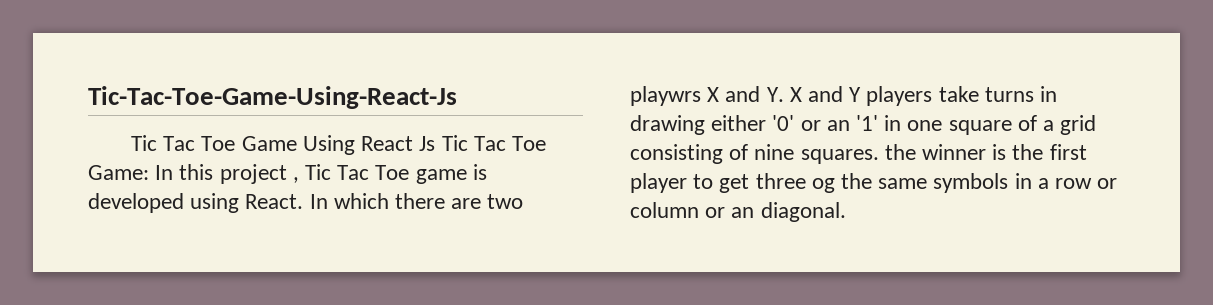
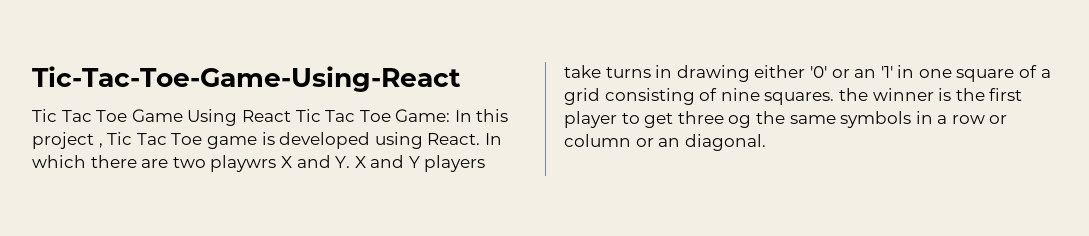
[88,86,457,109] Tic-Tac-Toe-Game-Using-React-Js -> [32,66,461,92] Tic-Tac-Toe-Game-Using-React
[419,136,436,151] Js -> (291, 116) none

